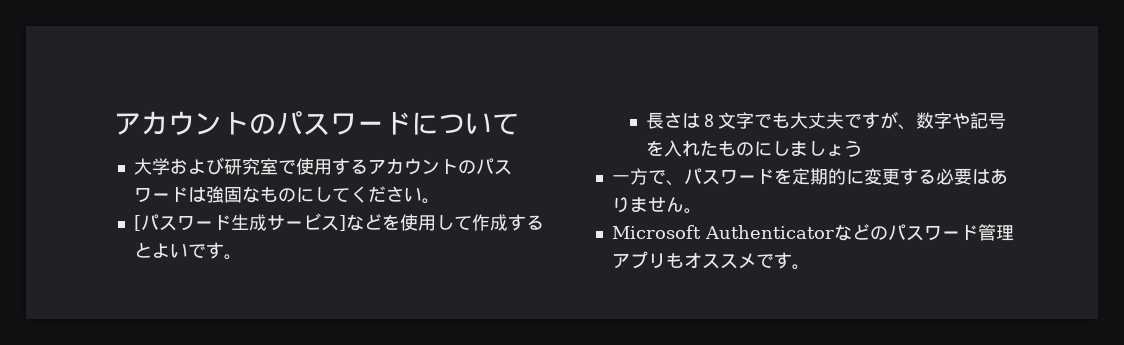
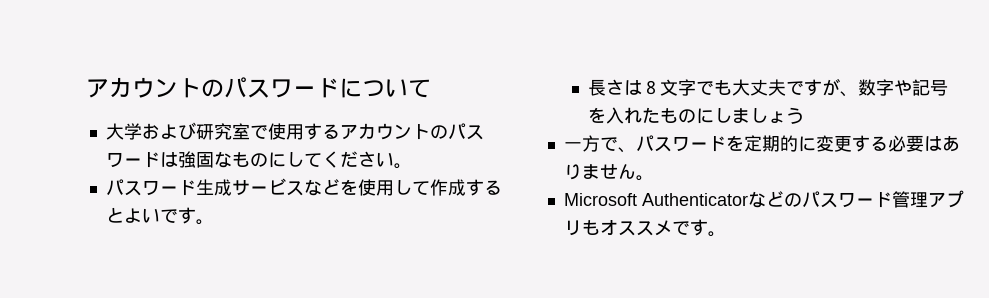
[133,215,141,231] [ -> (412, 166) none
[338,215,346,231] ] -> (304, 188) none

